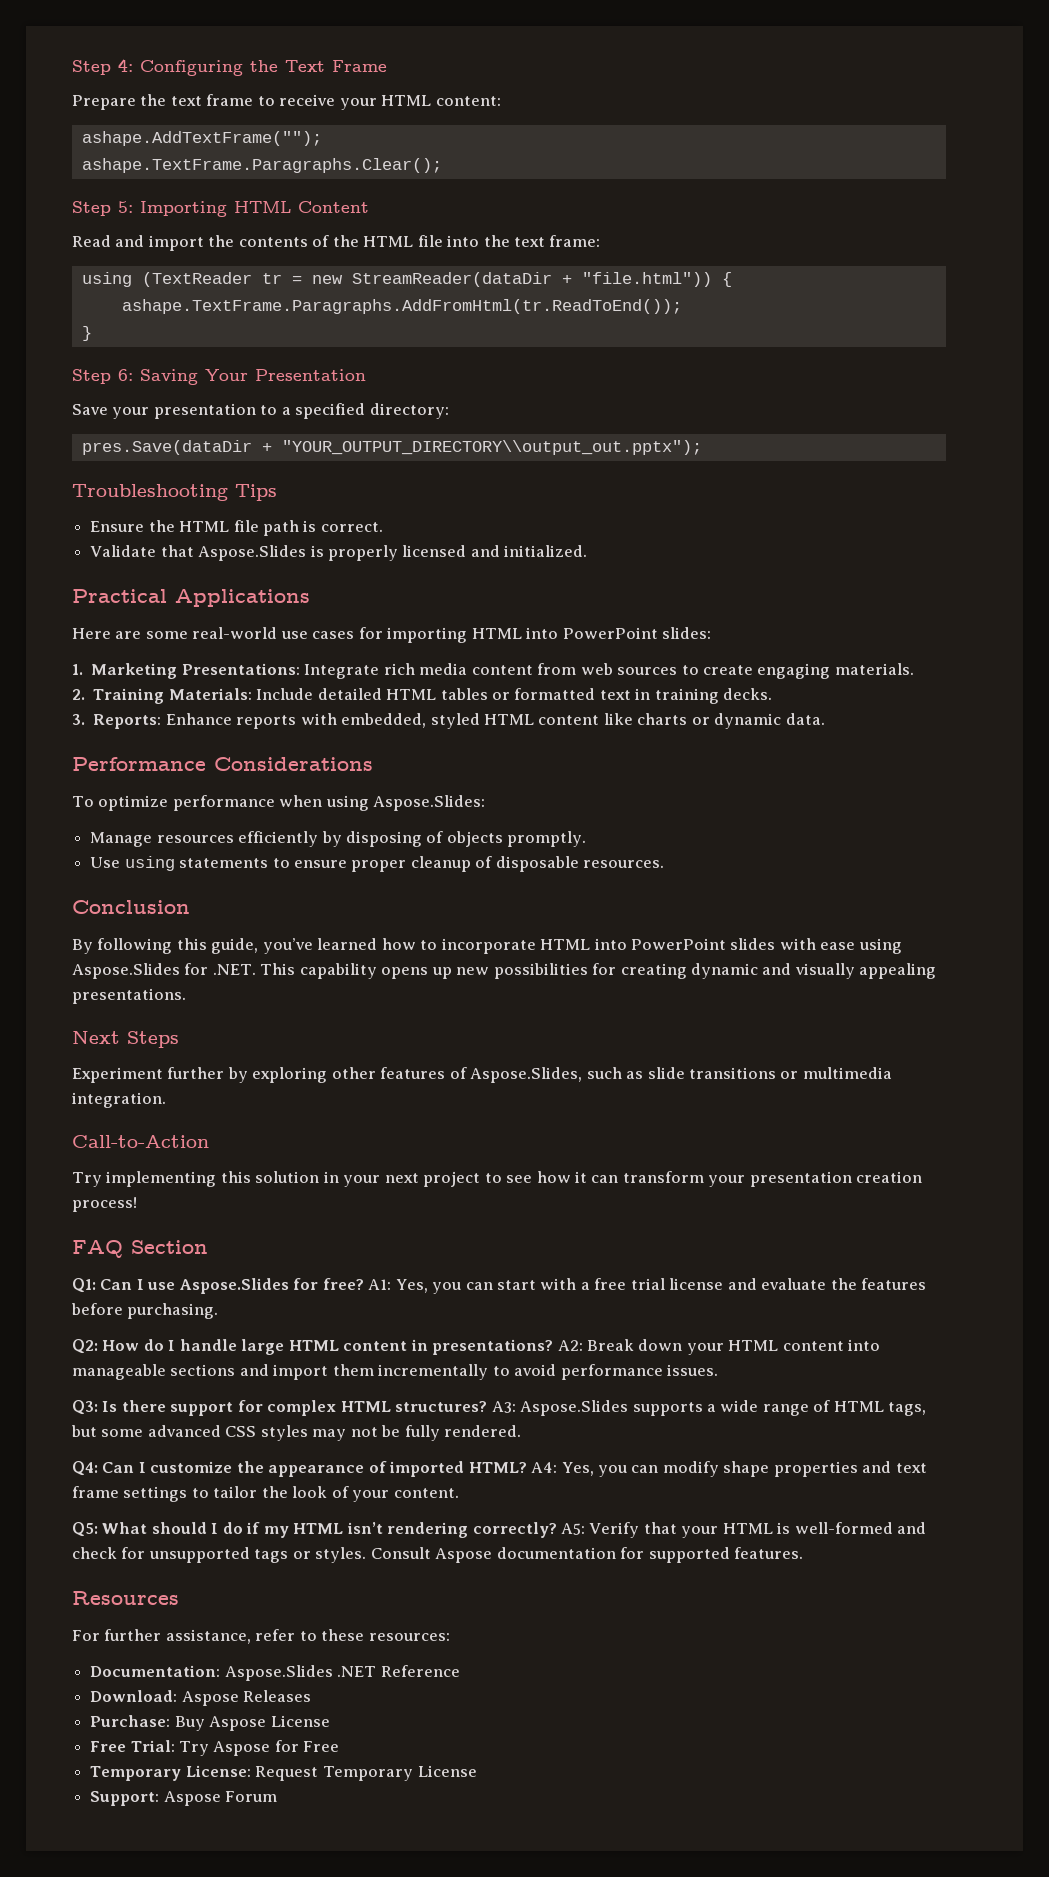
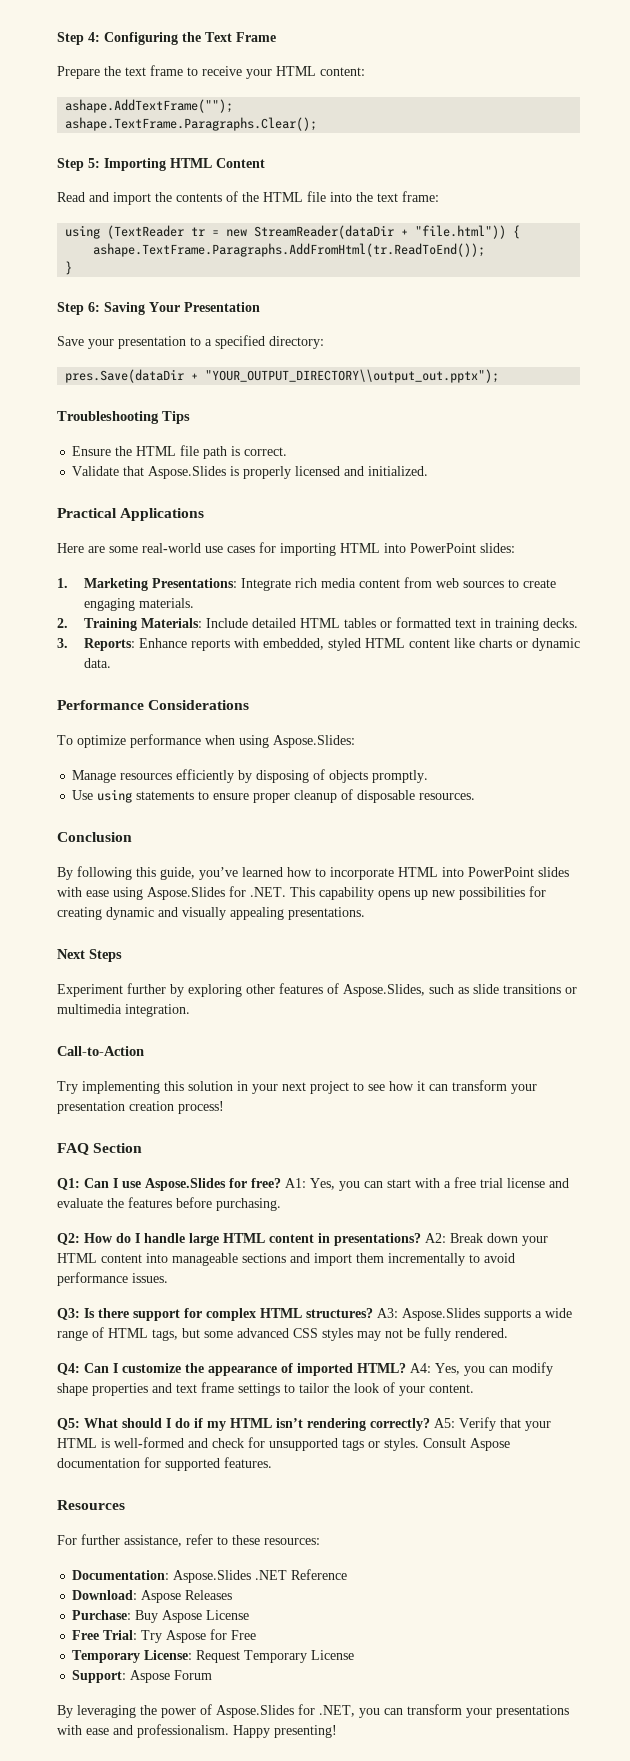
(278, 1796) none -> [57,1704,569,1718] [57,1724,337,1738] // By leveraging the power of Aspose.Slides for .NET, you can transform your presentations with ease and professionalism. Happy presenting!

